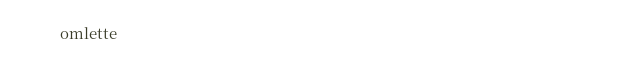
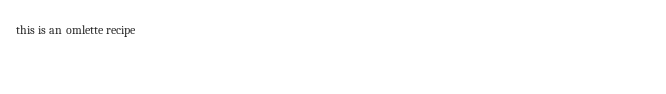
[60,27,117,39] omlette -> [16,25,136,37] this is an omlette recipe

